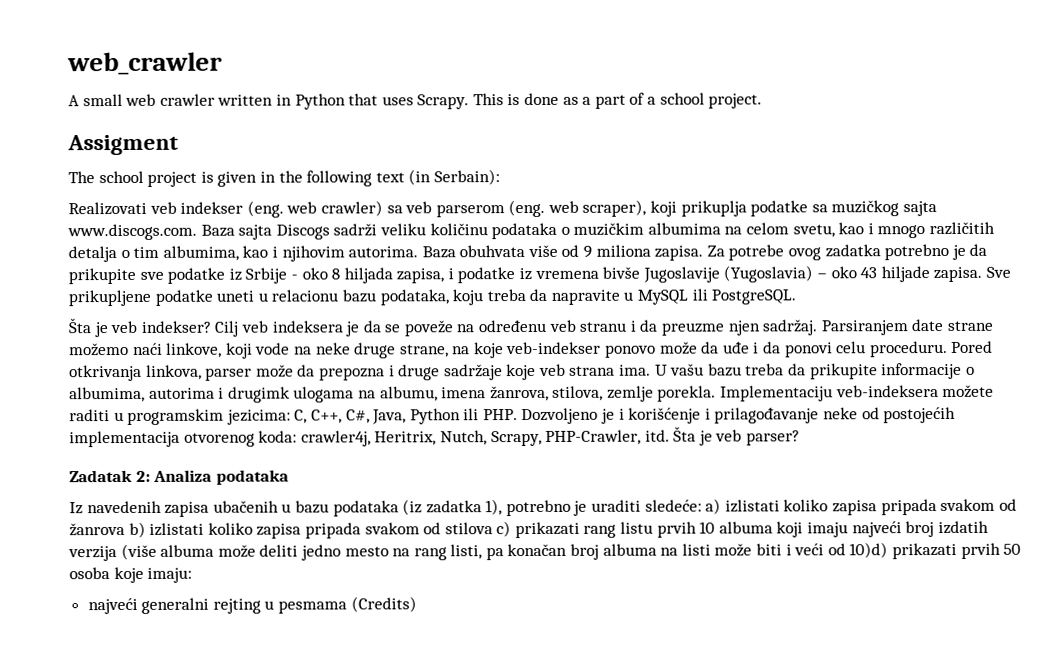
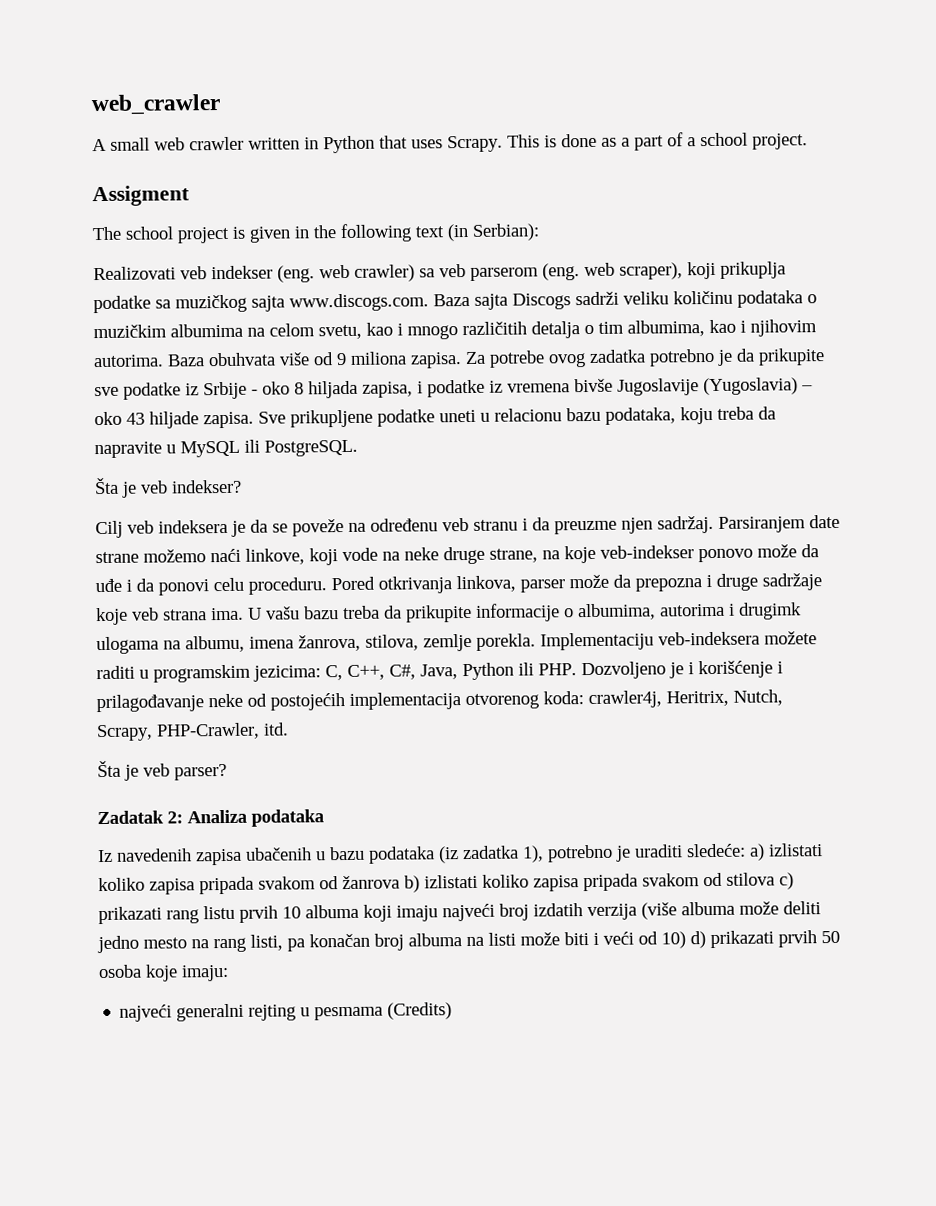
[433,169,500,186] Serbain): -> [472,223,540,241] Serbian):
(212, 326) none -> (242, 486) //
(670, 435) none -> (289, 729) //
[849,542,889,559] 10)d) -> [661,931,706,949] 10) d)

